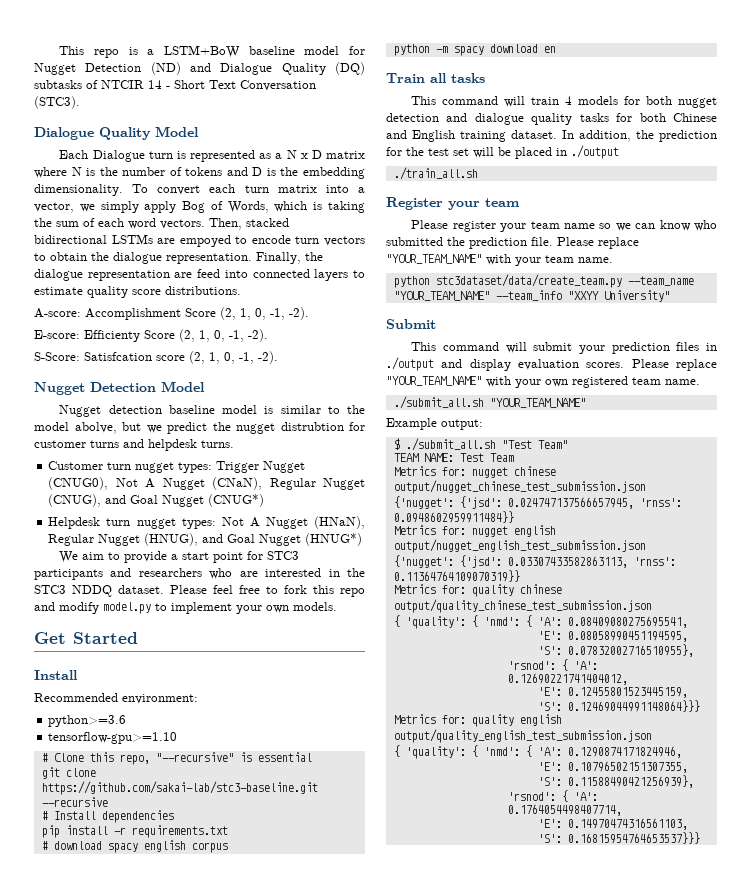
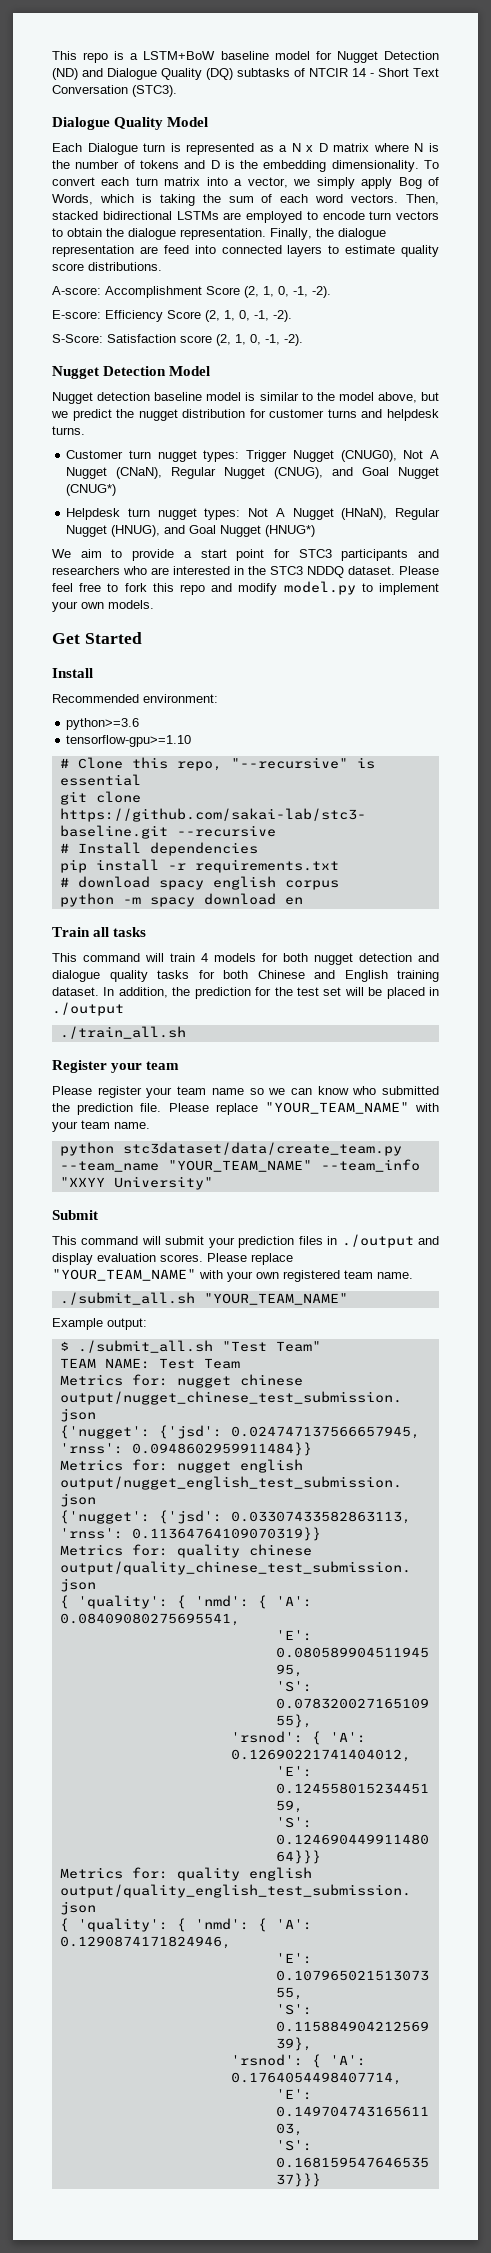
[179,235,231,247] empoyed -> [246,211,302,223] employed
[84,330,140,342] Efficienty -> [105,310,163,322] Efficiency
[84,352,152,361] Satisfcation -> [107,334,176,343] Satisfaction
[74,422,117,434] abolve, -> [377,392,417,403] above,
[280,422,344,431] distrubtion -> [182,409,246,418] distribution

